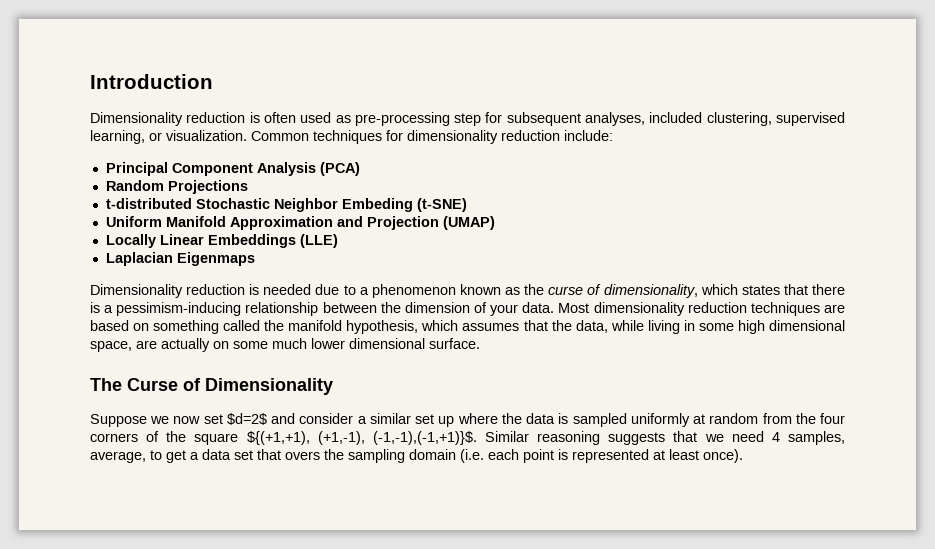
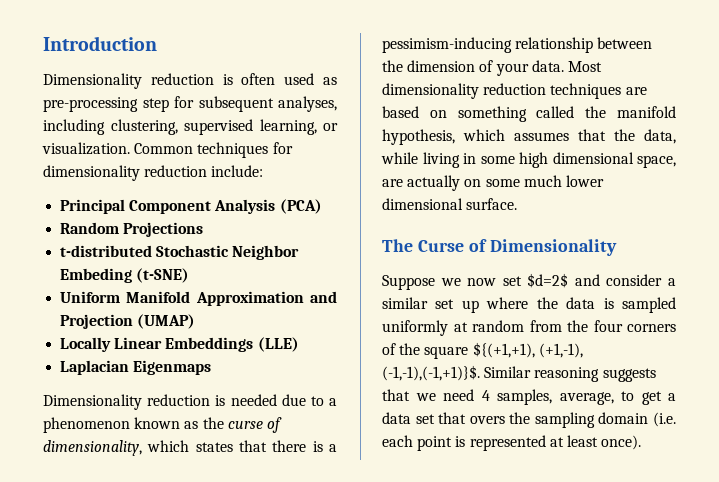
[649,112,703,123] included -> [43,119,105,135] including

